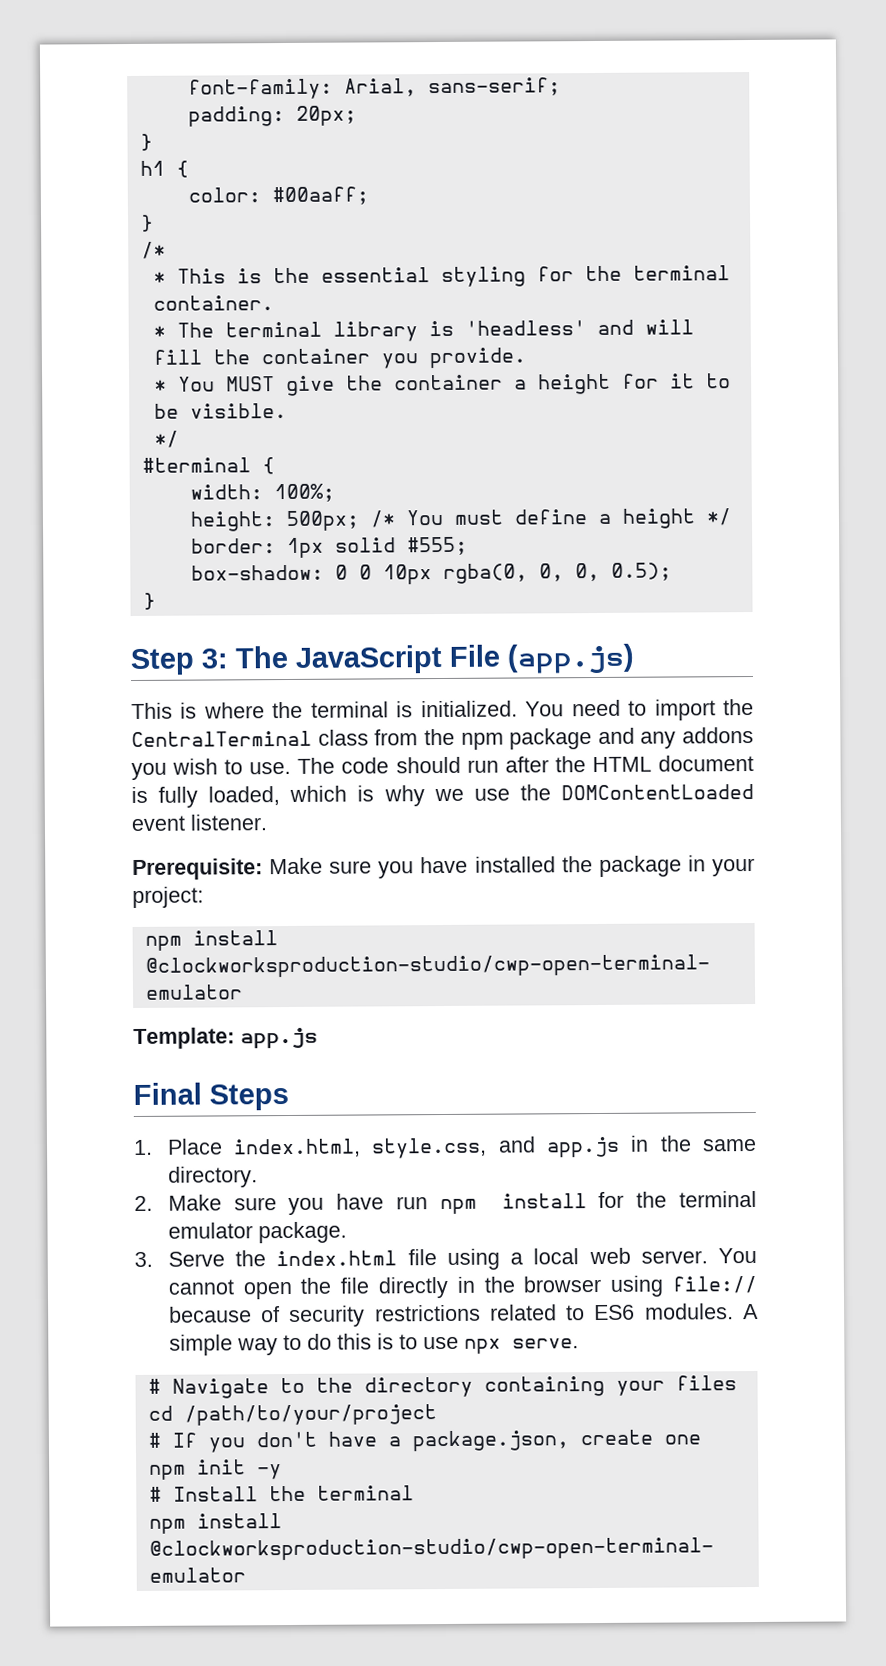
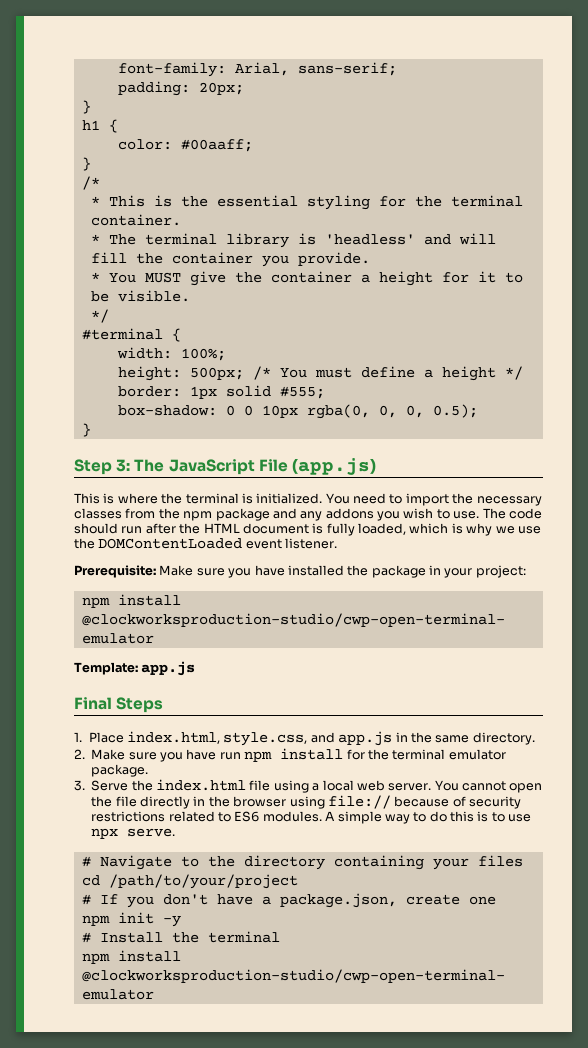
[131,729,369,748] CentralTerminal class -> [476,496,542,506] [74,508,122,519] necessary classes

